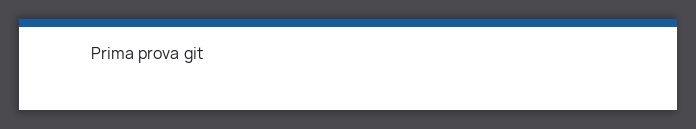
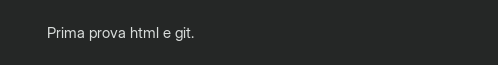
[183,47,203,63] git -> [130,27,195,41] html e git.

